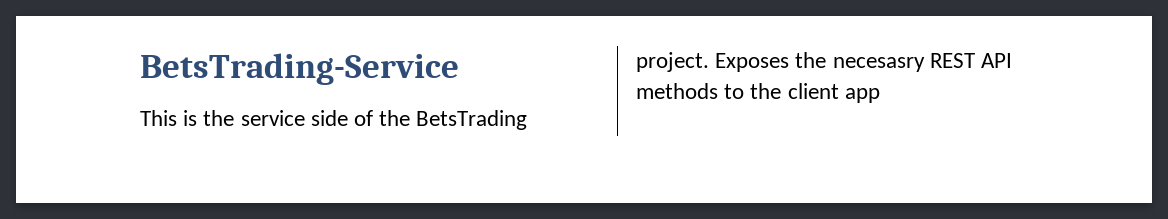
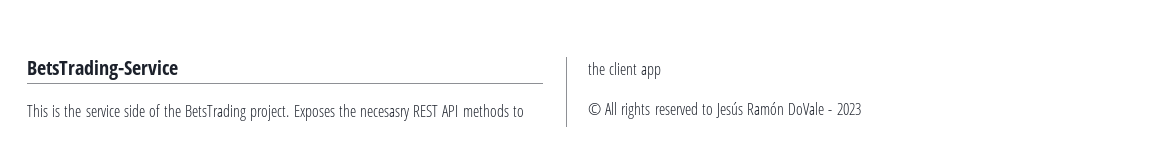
(880, 95) none -> [588,102,861,119] // © All rights reserved to Jesús Ramón DoVale - 2023

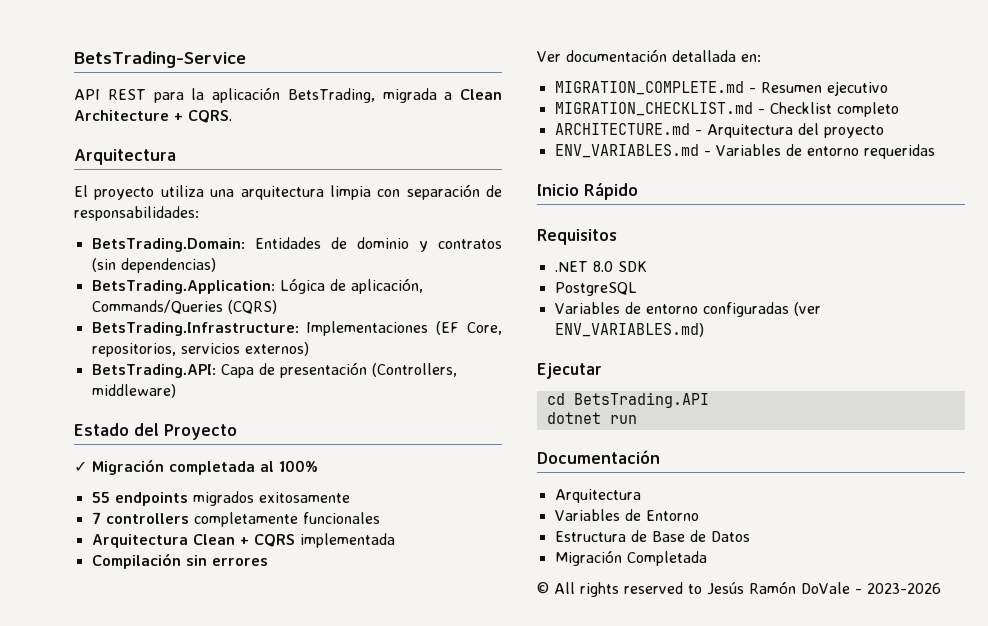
[27,104,524,121] [588,62,662,79] This is the service side of the BetsTrading project. Exposes the necesasry REST API methods to the client app -> [74,87,502,103] [74,110,232,123] [74,149,176,165] [74,184,502,200] [74,206,199,221] [91,237,502,252] [91,258,216,273] [91,278,423,294] [91,300,277,314] [91,321,502,336] [91,342,309,357] [91,362,457,378] [91,384,176,398] [74,423,237,440] [74,460,318,475] [91,491,350,506] [91,512,380,527] [91,533,395,548] [91,554,268,569] [537,49,761,62] [554,81,888,96] [554,102,899,117] [554,123,884,138] [554,144,935,159] [537,182,638,200] [537,229,617,245] [554,261,647,272] [554,282,637,296] [554,302,821,317] [554,323,704,337] [537,363,602,379] [546,392,709,408] [546,412,637,424] [537,450,660,464] [554,489,641,503] [554,509,699,521] [554,530,750,542] [554,550,707,566] API REST para la aplicación BetsTrading, migrada a Clean Architecture + CQRS. // Arquitectura // El proyecto utiliza una arquitectura limpia con separación de responsabilidades: // BetsTrading.Domain: Entidades de dominio y contratos (sin dependencias) // BetsTrading.Application: Lógica de aplicación, Commands/Queries (CQRS) // BetsTrading.Infrastructure: Implementaciones (EF Core, repositorios, servicios externos) // BetsTrading.API: Capa de presentación (Controllers, middleware) // Estado del Proyecto // ✓ Migración completada al 100% // 55 endpoints migrados exitosamente // 7 controllers completamente funcionales // Arquitectura Clean + CQRS implementada // Compilación sin errores // Ver documentación detallada en: // MIGRATION_COMPLETE.md - Resumen ejecutivo // MIGRATION_CHECKLIST.md - Checklist completo // ARCHITECTURE.md - Arquitectura del proyecto // ENV_VARIABLES.md - Variables de entorno requeridas // Inicio Rápido // Requisitos // .NET 8.0 SDK // PostgreSQL // Variables de entorno configuradas (ver ENV_VARIABLES.md) // Ejecutar // cd BetsTrading.API // dotnet run // Documentación // Arquitectura // Variables de Entorno // Estructura de Base de Datos // Migración Completada
[836,103,861,115] 2023 -> [867,583,941,594] 2023-2026

